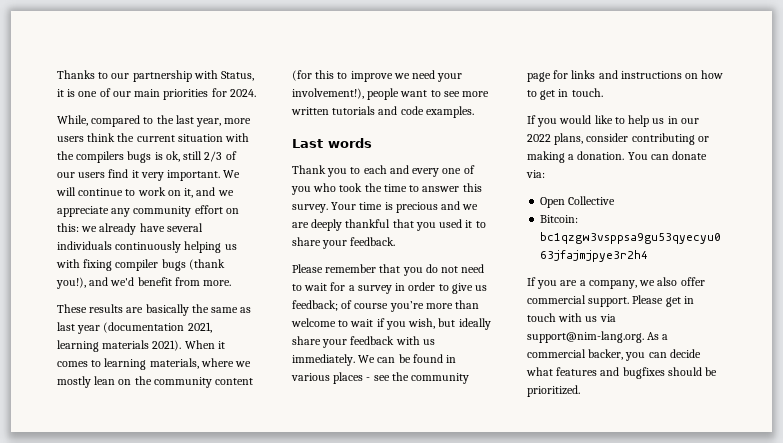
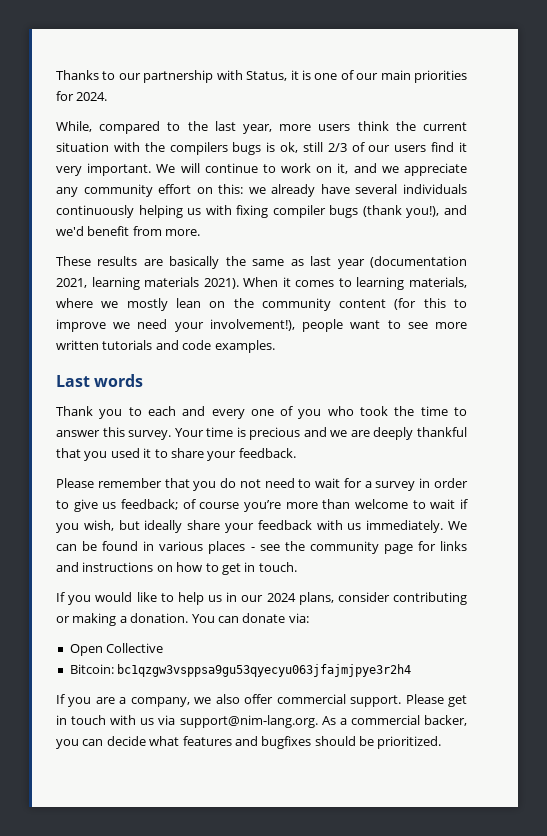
[527,134,551,142] 2022 -> [266,593,296,602] 2024

